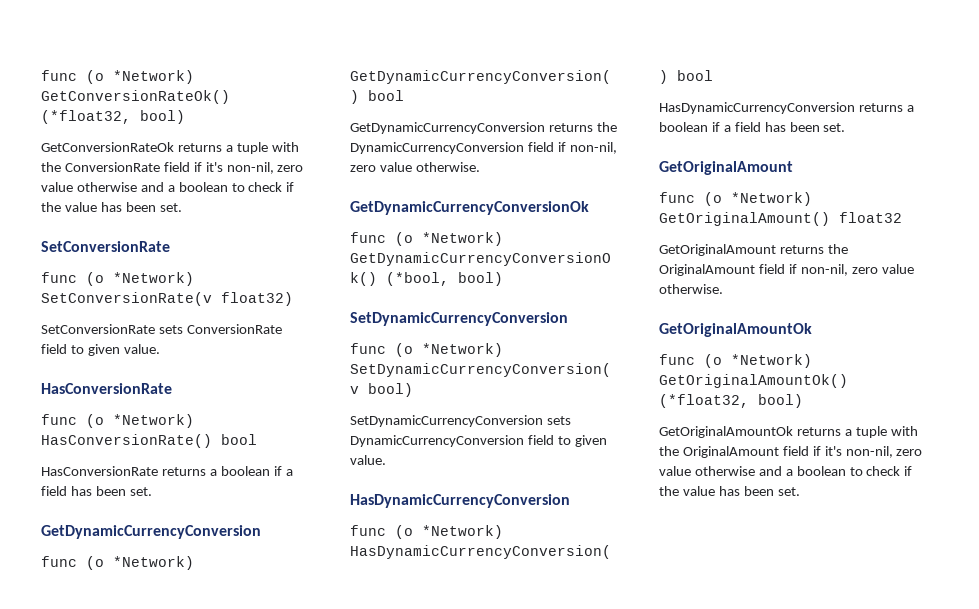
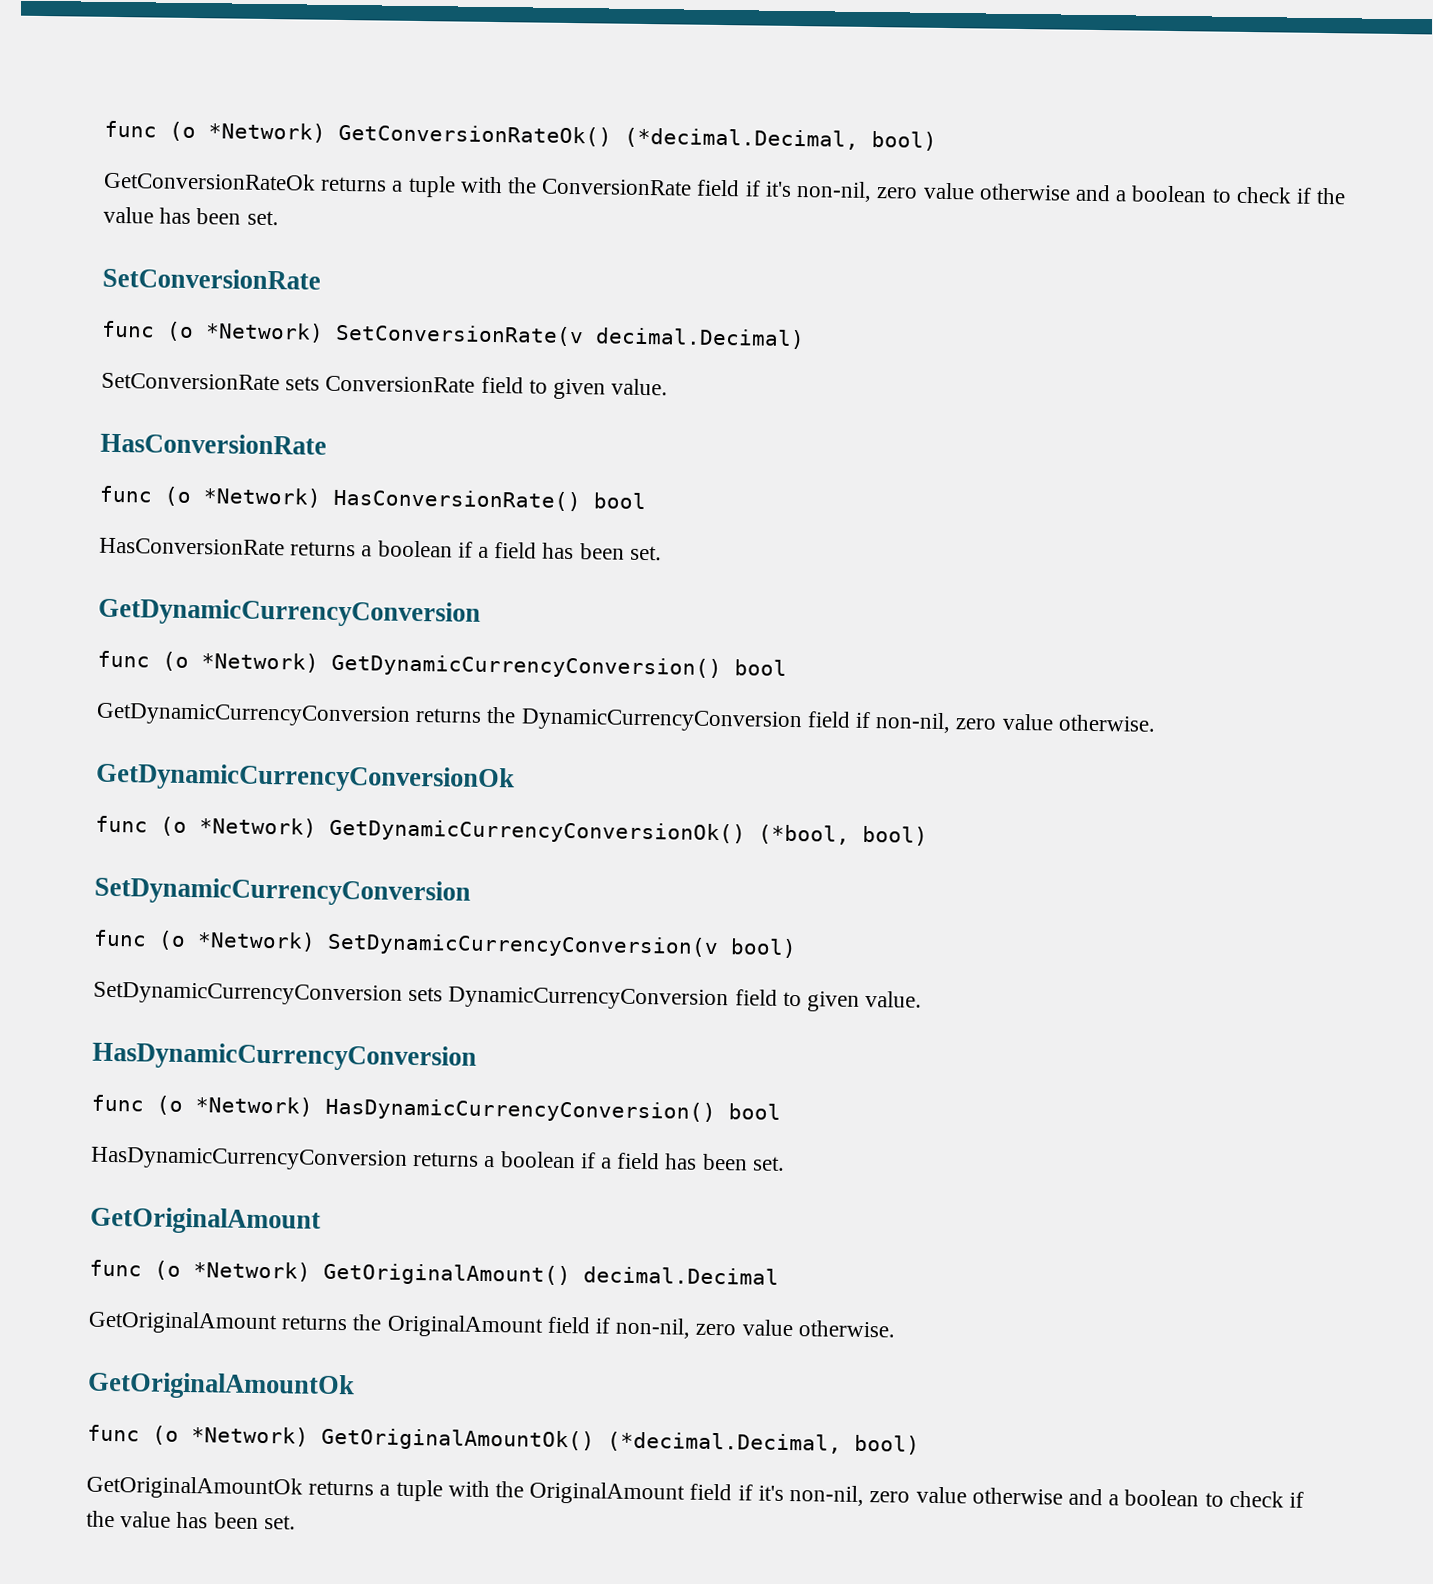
[41,110,131,124] (*float32, -> [624,127,859,150] (*decimal.Decimal,
[221,292,293,306] float32) -> [595,327,805,350] decimal.Decimal)
[839,212,902,223] float32 -> [583,1266,779,1285] decimal.Decimal
[659,394,749,408] (*float32, -> [607,1431,842,1454] (*decimal.Decimal,

